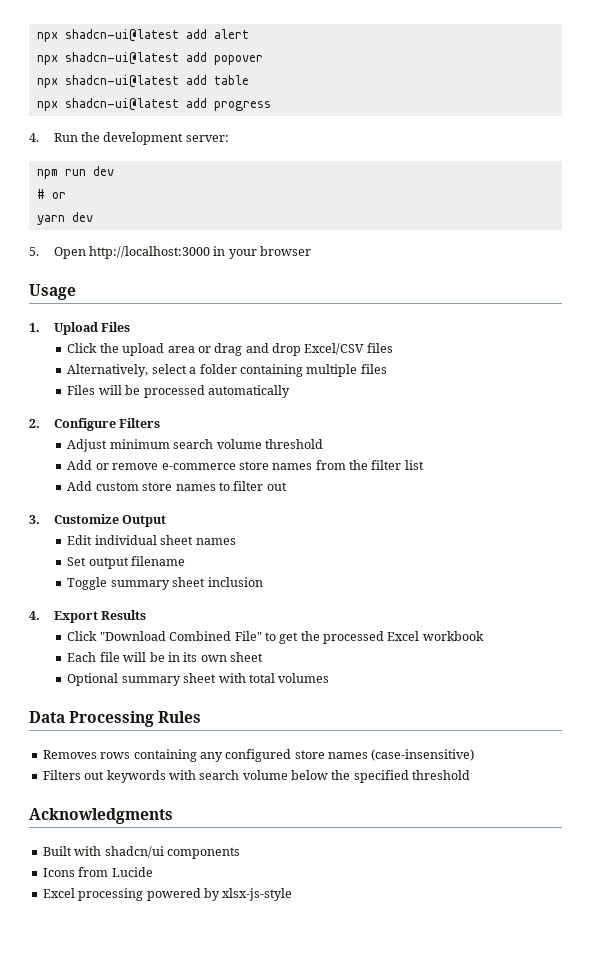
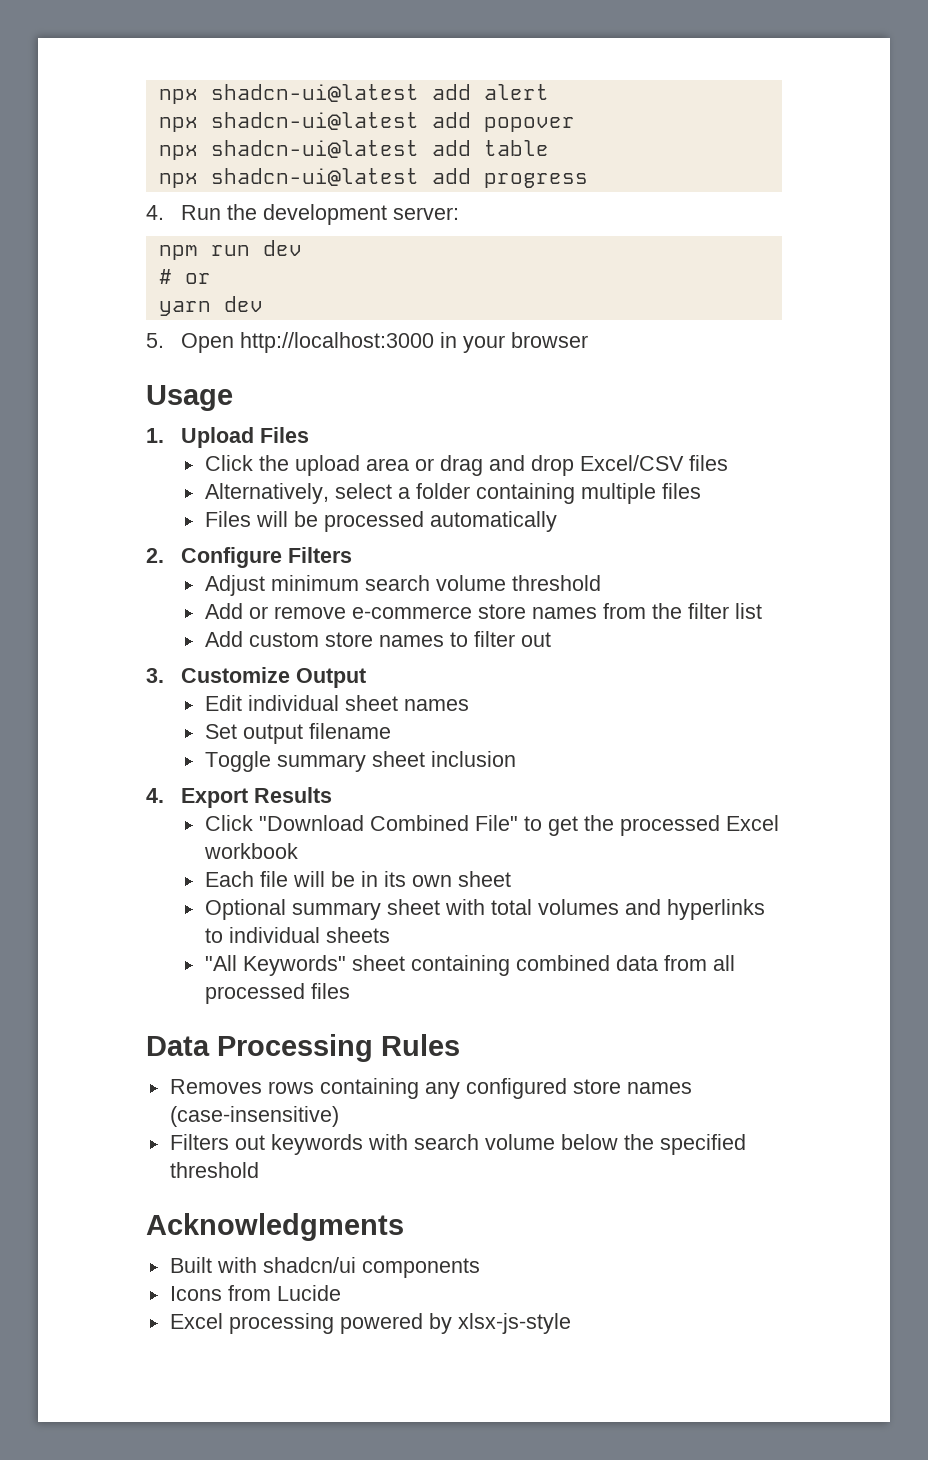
(330, 678) none -> [624,899,765,920] [204,927,390,943] [204,955,735,976] [204,983,350,1004] and hyperlinks to individual sheets // "All Keywords" sheet containing combined data from all processed files

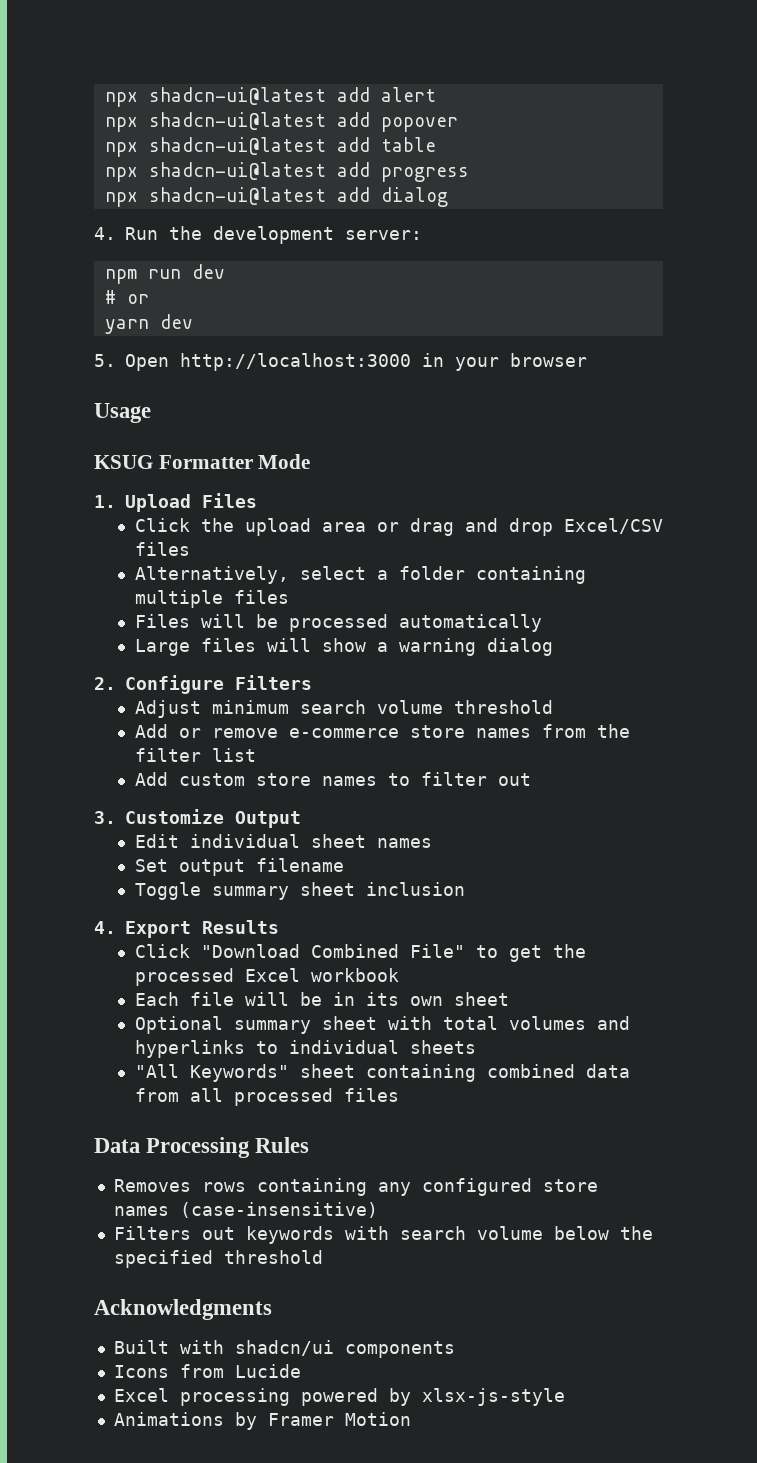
(588, 180) none -> [104,187,448,207] // npx shadcn-ui@latest add dialog
(233, 398) none -> [94,454,311,469] // KSUG Formatter Mode
(557, 521) none -> [134,638,553,656] // Large files will show a warning dialog
(571, 1323) none -> [113,1412,411,1430] // Animations by Framer Motion

